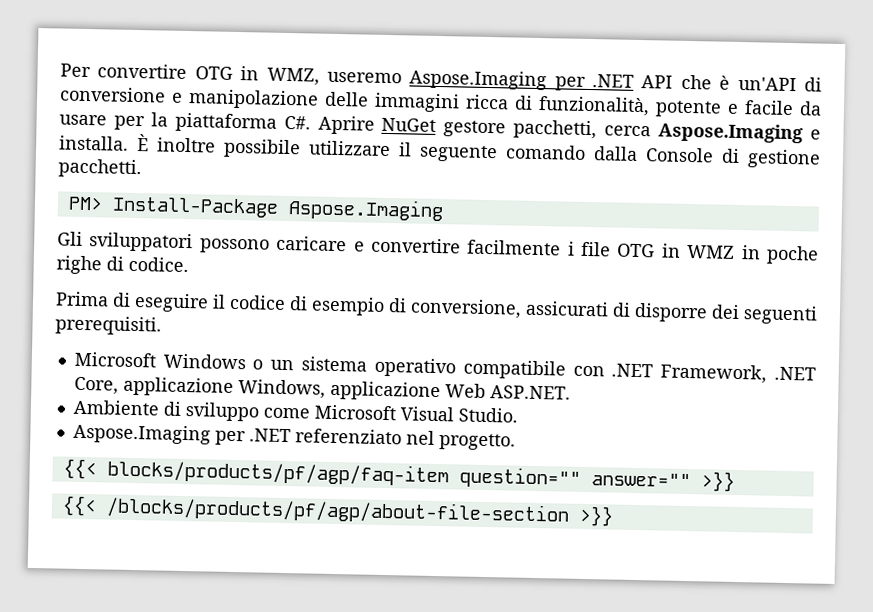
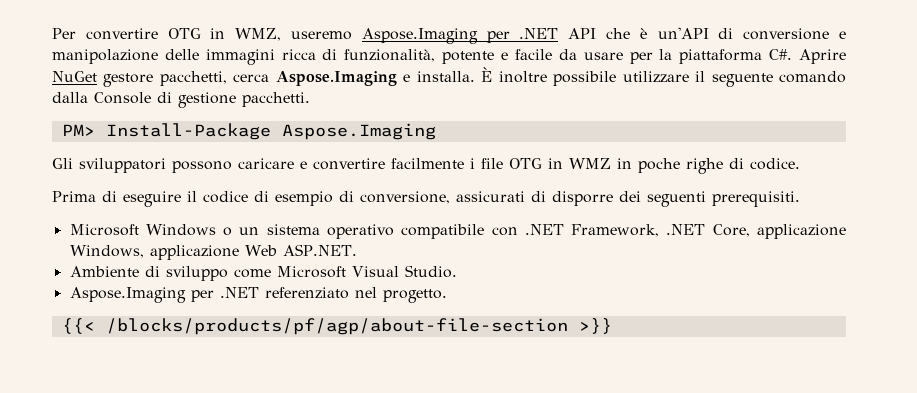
[62,458,735,492] // {{< blocks/products/pf/agp/faq-item question="" answer="" >}} -> (447, 296) none

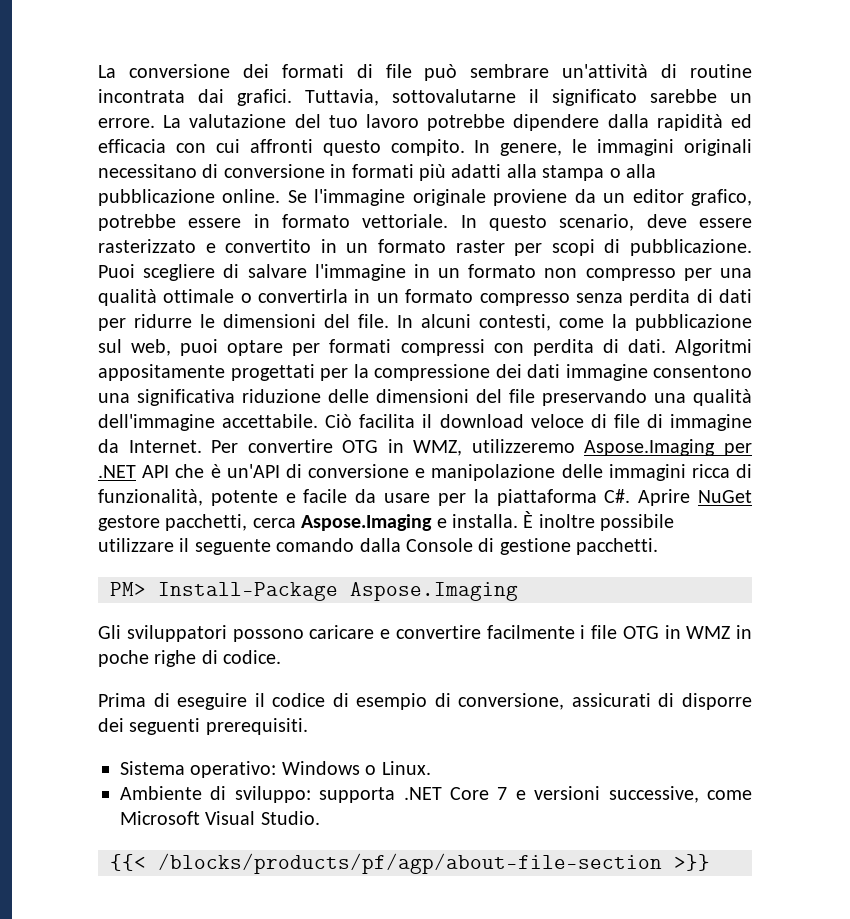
(52, 33) none -> [98,64,752,81] [98,89,752,106] [98,114,752,131] [98,139,752,156] [98,164,656,181] [98,189,753,206] [98,214,752,231] [98,239,753,256] [98,264,752,281] [98,289,753,306] [98,314,752,331] [98,339,753,356] [98,364,752,381] [98,389,752,406] [98,414,753,431] [98,439,202,453] La conversione dei formati di file può sembrare un'attività di routine incontrata dai grafici. Tuttavia, sottovalutarne il significato sarebbe un errore. La valutazione del tuo lavoro potrebbe dipendere dalla rapidità ed efficacia con cui affronti questo compito. In genere, le immagini originali necessitano di conversione in formati più adatti alla stampa o alla pubblicazione online. Se l'immagine originale proviene da un editor grafico, potrebbe essere in formato vettoriale. In questo scenario, deve essere rasterizzato e convertito in un formato raster per scopi di pubblicazione. Puoi scegliere di salvare l'immagine in un formato non compresso per una qualità ottimale o convertirla in un formato compresso senza perdita di dati per ridurre le dimensioni del file. In alcuni contesti, come la pubblicazione sul web, puoi optare per formati compressi con perdita di dati. Algoritmi appositamente progettati per la compressione dei dati immagine consentono una significativa riduzione delle dimensioni del file preservando una qualità dell'immagine accettabile. Ciò facilita il download veloce di file di immagine da Internet.
[291,31,352,40] useremo -> [471,439,575,453] utilizzeremo
[69,224,846,239] [69,244,357,260] [69,265,457,281] [69,287,447,303] Microsoft Windows o un sistema operativo compatibile con .NET Framework, .NET Core, applicazione Windows, applicazione Web ASP.NET. // Ambiente di sviluppo come Microsoft Visual Studio. // Aspose.Imaging per .NET referenziato nel progetto. -> [120,761,431,778] [120,786,752,803] [120,811,320,825] Sistema operativo: Windows o Linux. // Ambiente di sviluppo: supporta .NET Core 7 e versioni successive, come Microsoft Visual Studio.

